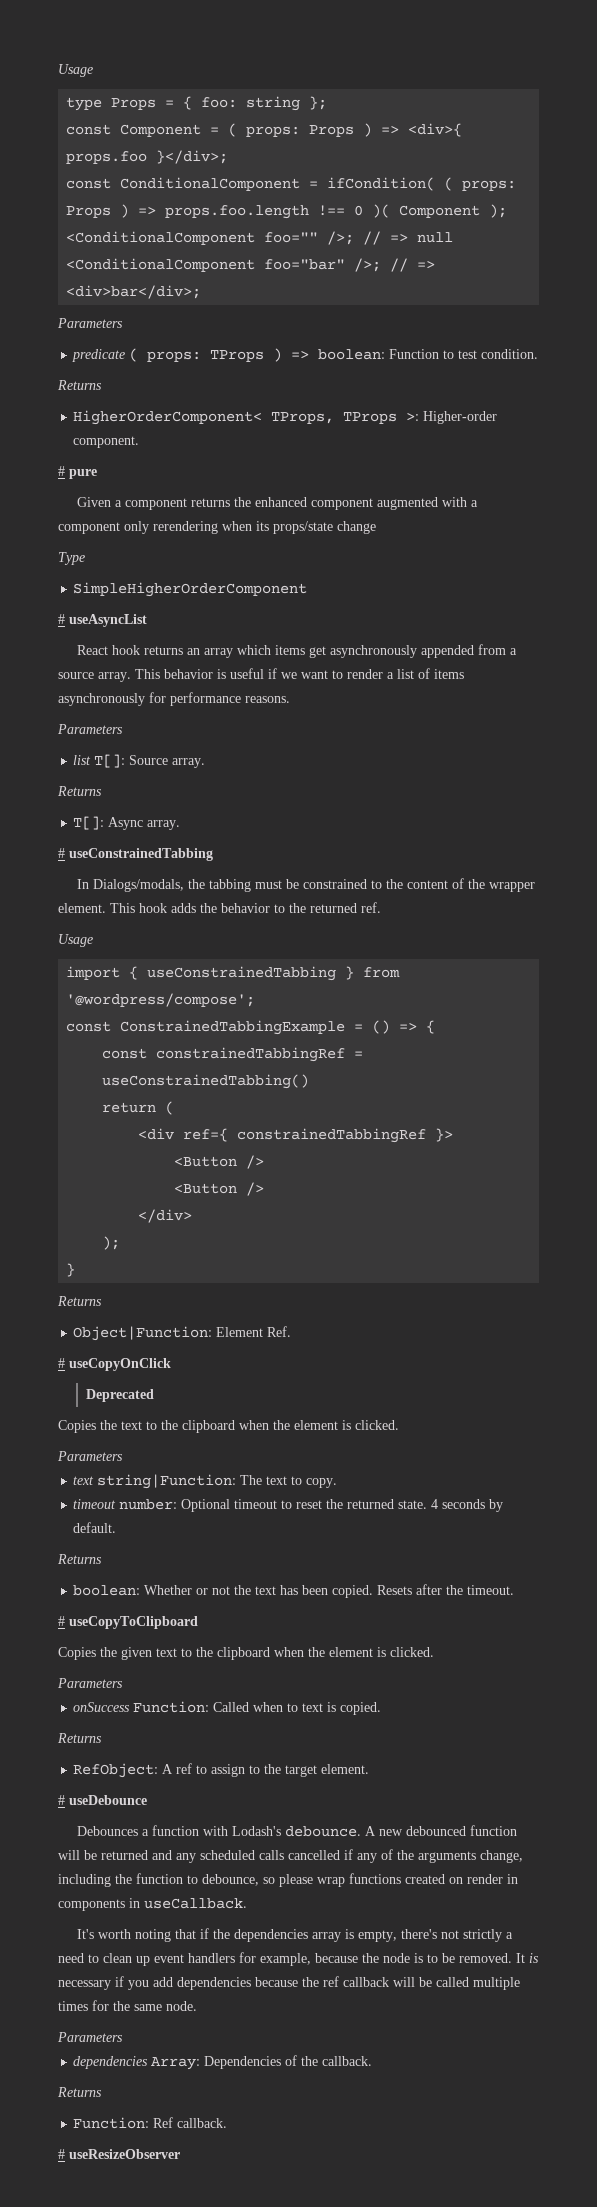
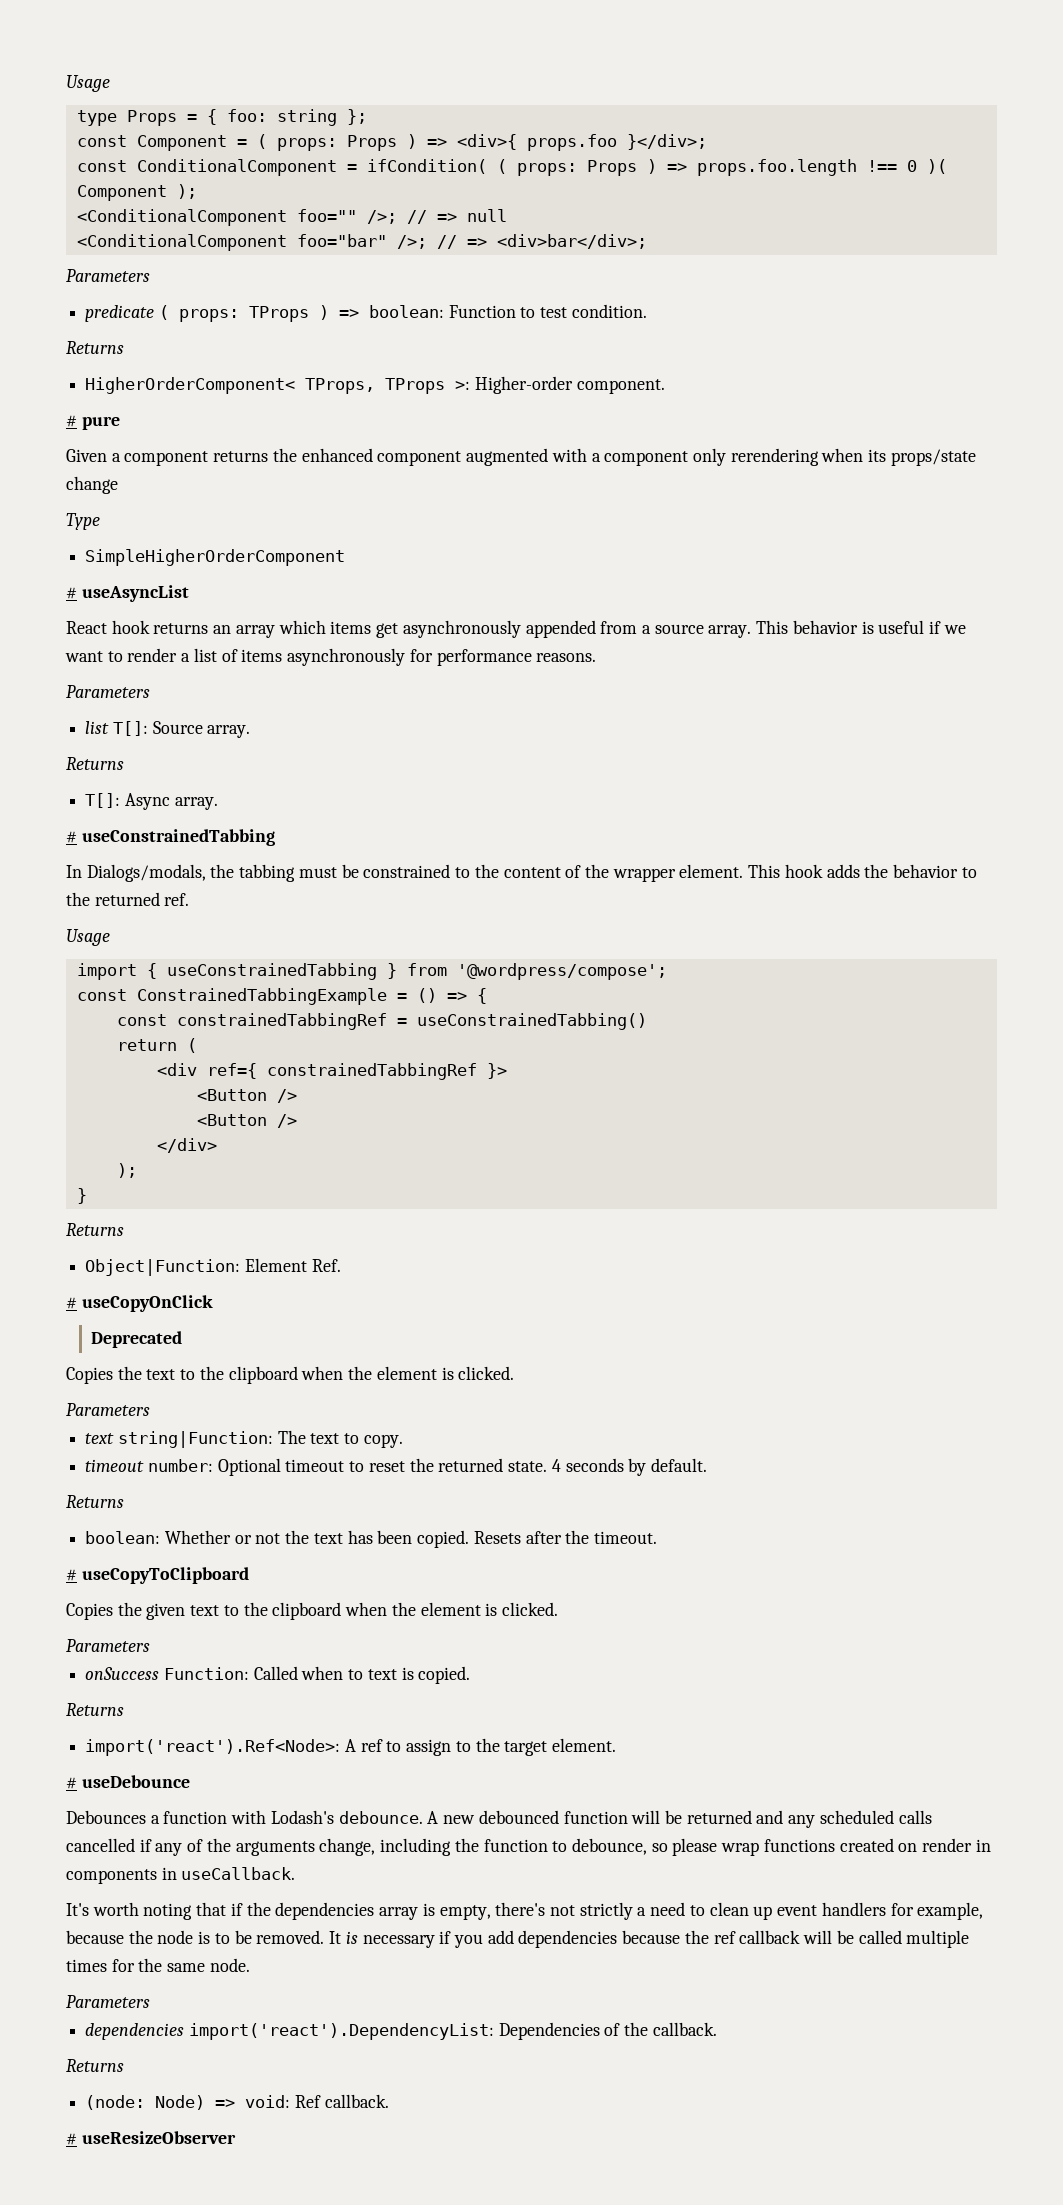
[73,1763,159,1778] RefObject: -> [85,1739,341,1756] import('react').Ref<Node>:
[151,2057,201,2070] Array: -> [188,2023,494,2040] import('react').DependencyList:
[73,2117,150,2129] Function: -> [85,2095,291,2110] (node: Node) => void:

